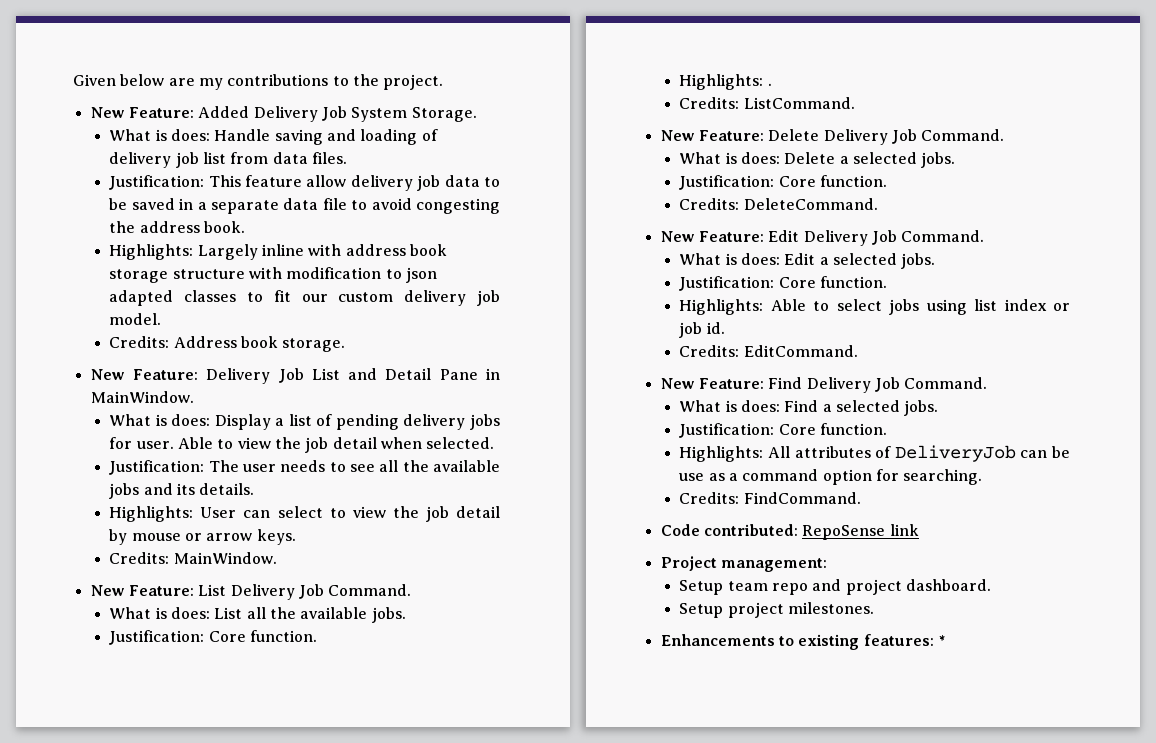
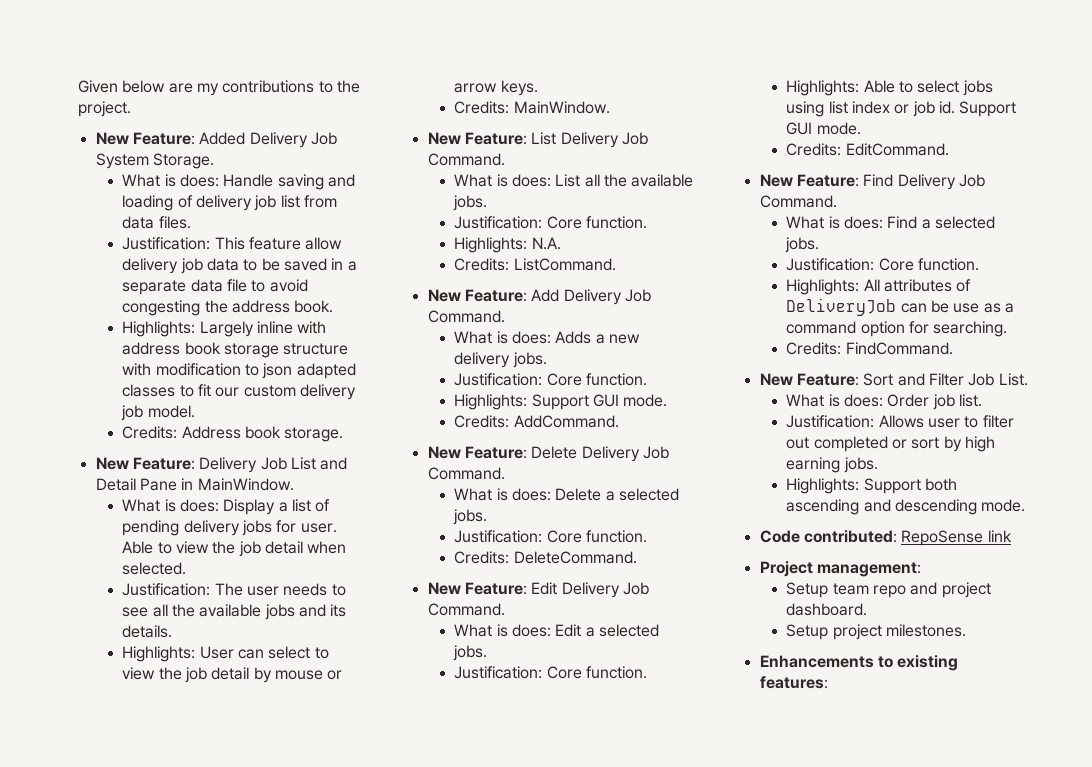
[767,83,772,86] . -> [531,237,561,250] N.A.
(855, 103) none -> [427,289,651,305] [427,310,505,323] [454,331,641,344] [454,352,547,368] [454,373,648,386] [454,394,668,410] [454,415,619,428] // New Feature: Add Delivery Job Command. // What is does: Adds a new delivery jobs. // Justification: Core function. // Highlights: Support GUI mode. // Credits: AddCommand.
(725, 328) none -> [959,101,1017,117] [786,122,861,135] Support GUI mode.
(861, 498) none -> [759,373,1028,386] [786,394,983,410] [786,415,1014,428] [786,436,996,452] [786,457,878,473] [786,478,958,494] [786,499,1026,515] // New Feature: Sort and Filter Job List. // What is does: Order job list. // Justification: Allows user to filter out completed or sort by high earning jobs. // Highlights: Support both ascending and descending mode.
[937,635,945,646] * -> (828, 682) none

